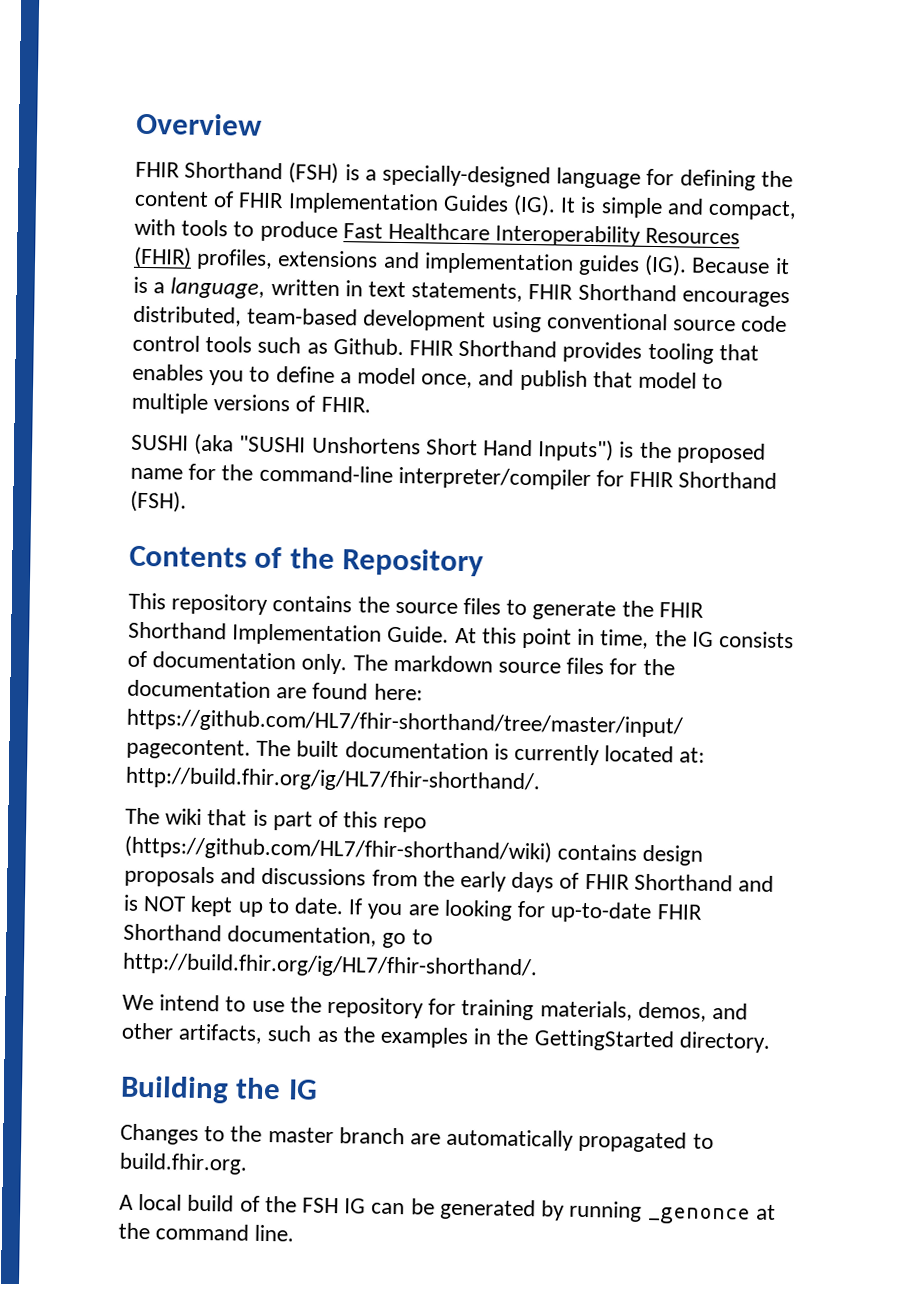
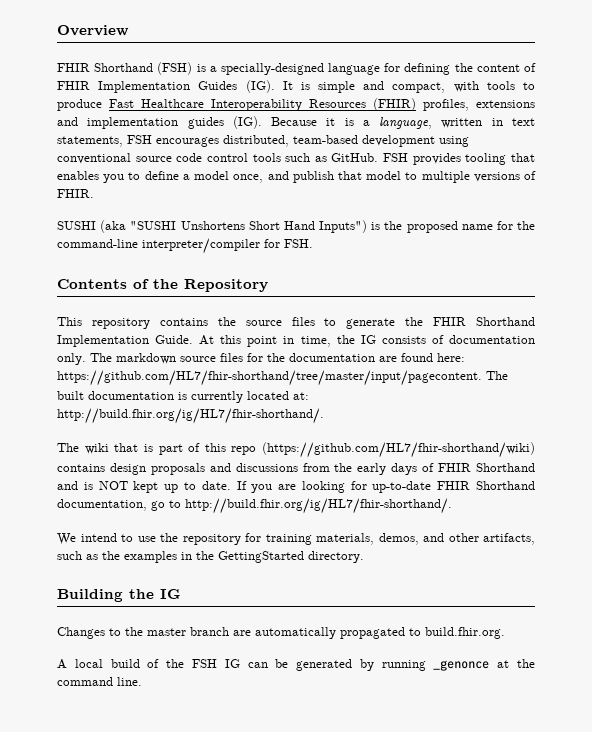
[528,283,677,302] FHIR Shorthand -> [127,135,152,144] FSH
[332,337,558,358] Github. FHIR Shorthand -> [331,153,409,162] GitHub. FSH
[629,471,778,489] [130,490,187,513] FHIR Shorthand (FSH). -> [284,239,313,248] FSH.

